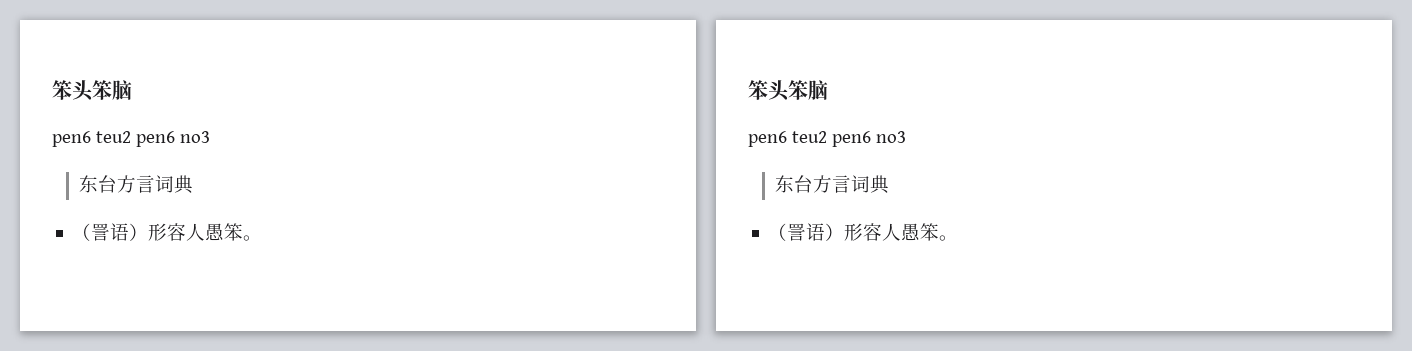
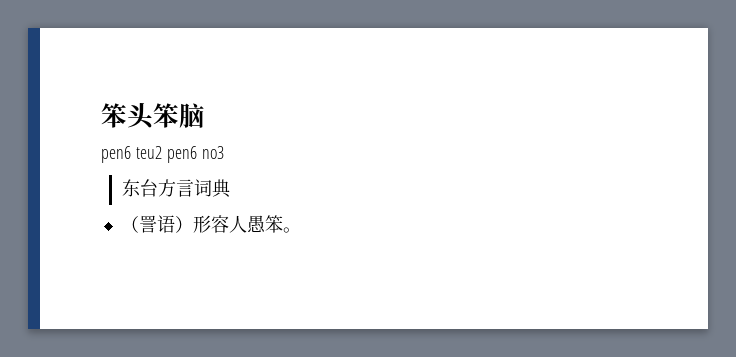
[748,80,828,101] [748,131,906,147] [775,175,891,194] [768,223,959,241] // 笨头笨脑 // pen6 teu2 pen6 no3 // 东台方言词典 // （詈语）形容人愚笨。 -> (301, 230) none

